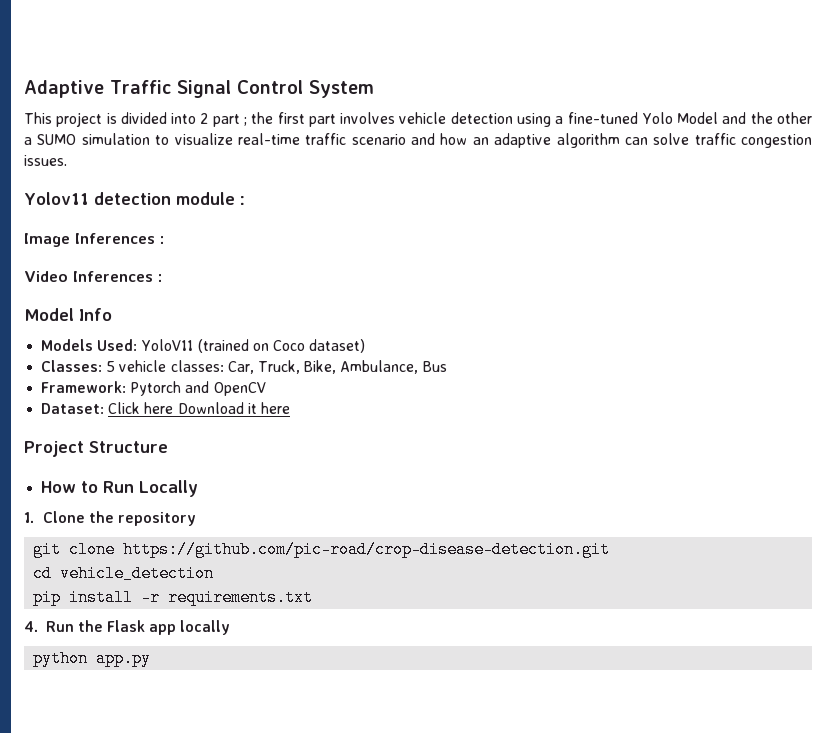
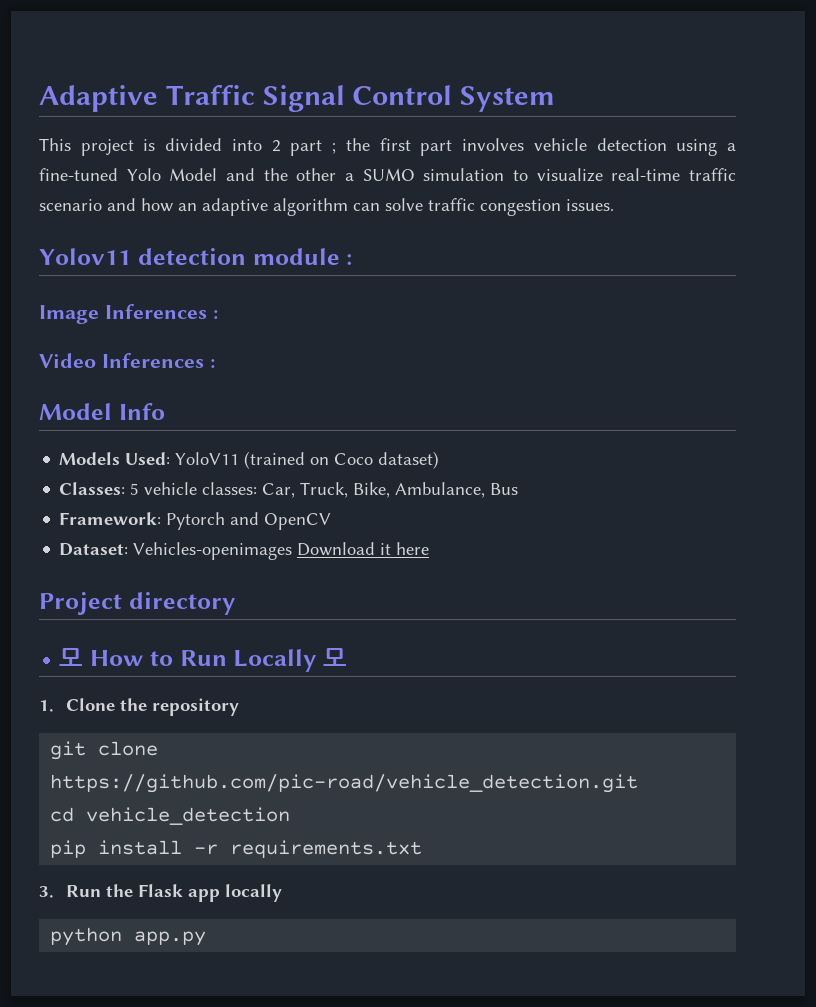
[108,402,174,414] Click here -> [133,542,293,560] Vehicles-openimages
[89,441,168,453] Structure // -> [128,592,235,615] [59,648,84,666] directory // 모
(199, 488) none -> [323,648,348,666] 모
[123,541,611,558] https://github.com/pic-road/crop-disease-detection.git -> [50,774,639,793] https://github.com/pic-road/vehicle_detection.git
[24,621,38,632] 4. -> [39,886,54,898] 3.

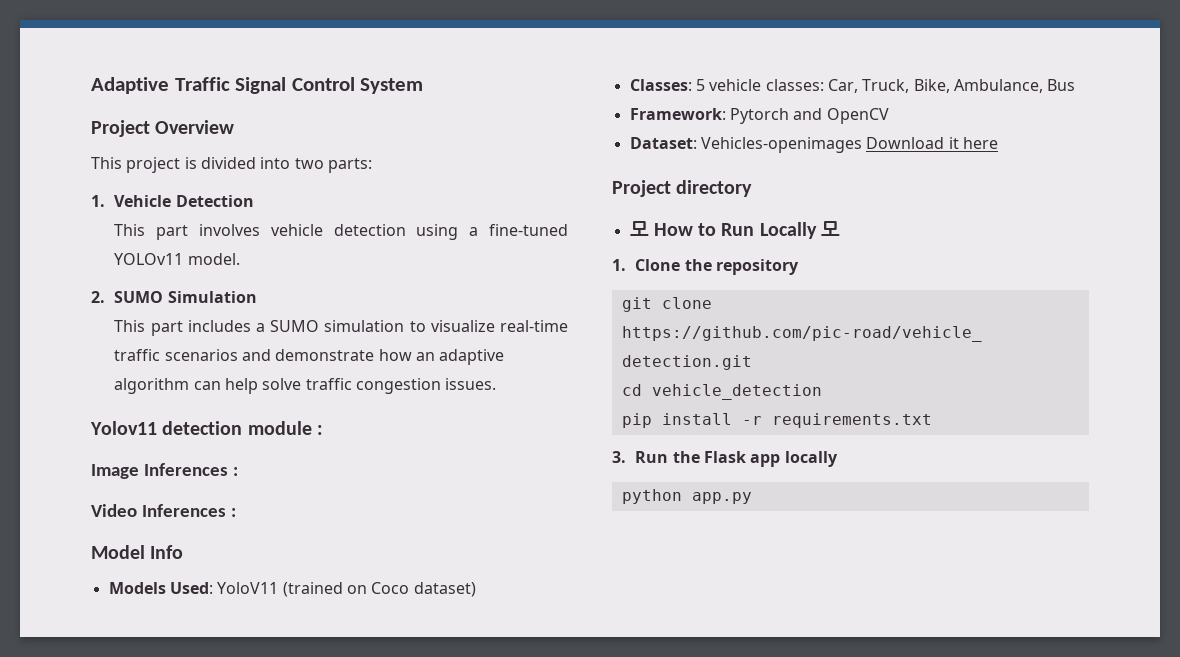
(556, 99) none -> [91,120,235,137] // Project Overview
[271,138,411,156] 2 part ; the first -> [294,158,372,173] [91,195,254,207] [114,224,146,236] two parts: // 1. Vehicle Detection // This
[126,168,337,181] Yolo Model and the other -> [114,253,240,265] [91,291,257,303] [114,320,251,336] YOLOv11 model. // 2. SUMO Simulation // This part includes
[39,198,136,211] scenario and -> [164,349,375,361] scenarios and demonstrate
(380, 207) none -> [225,378,259,394] help

